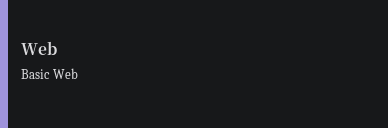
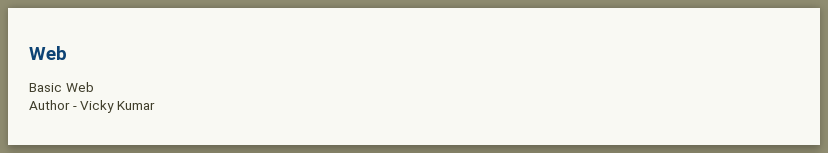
(78, 73) none -> [29,100,155,113] // Author - Vicky Kumar

